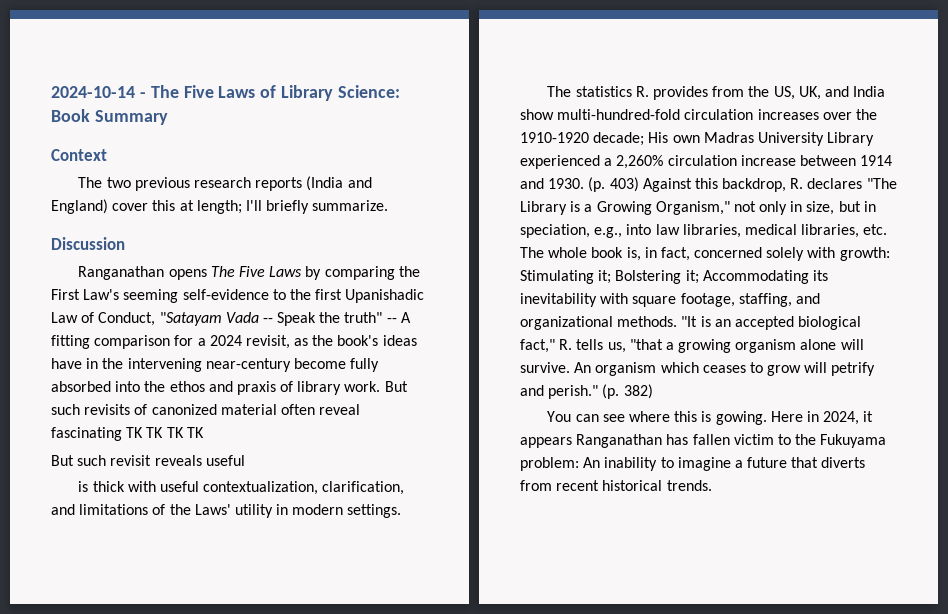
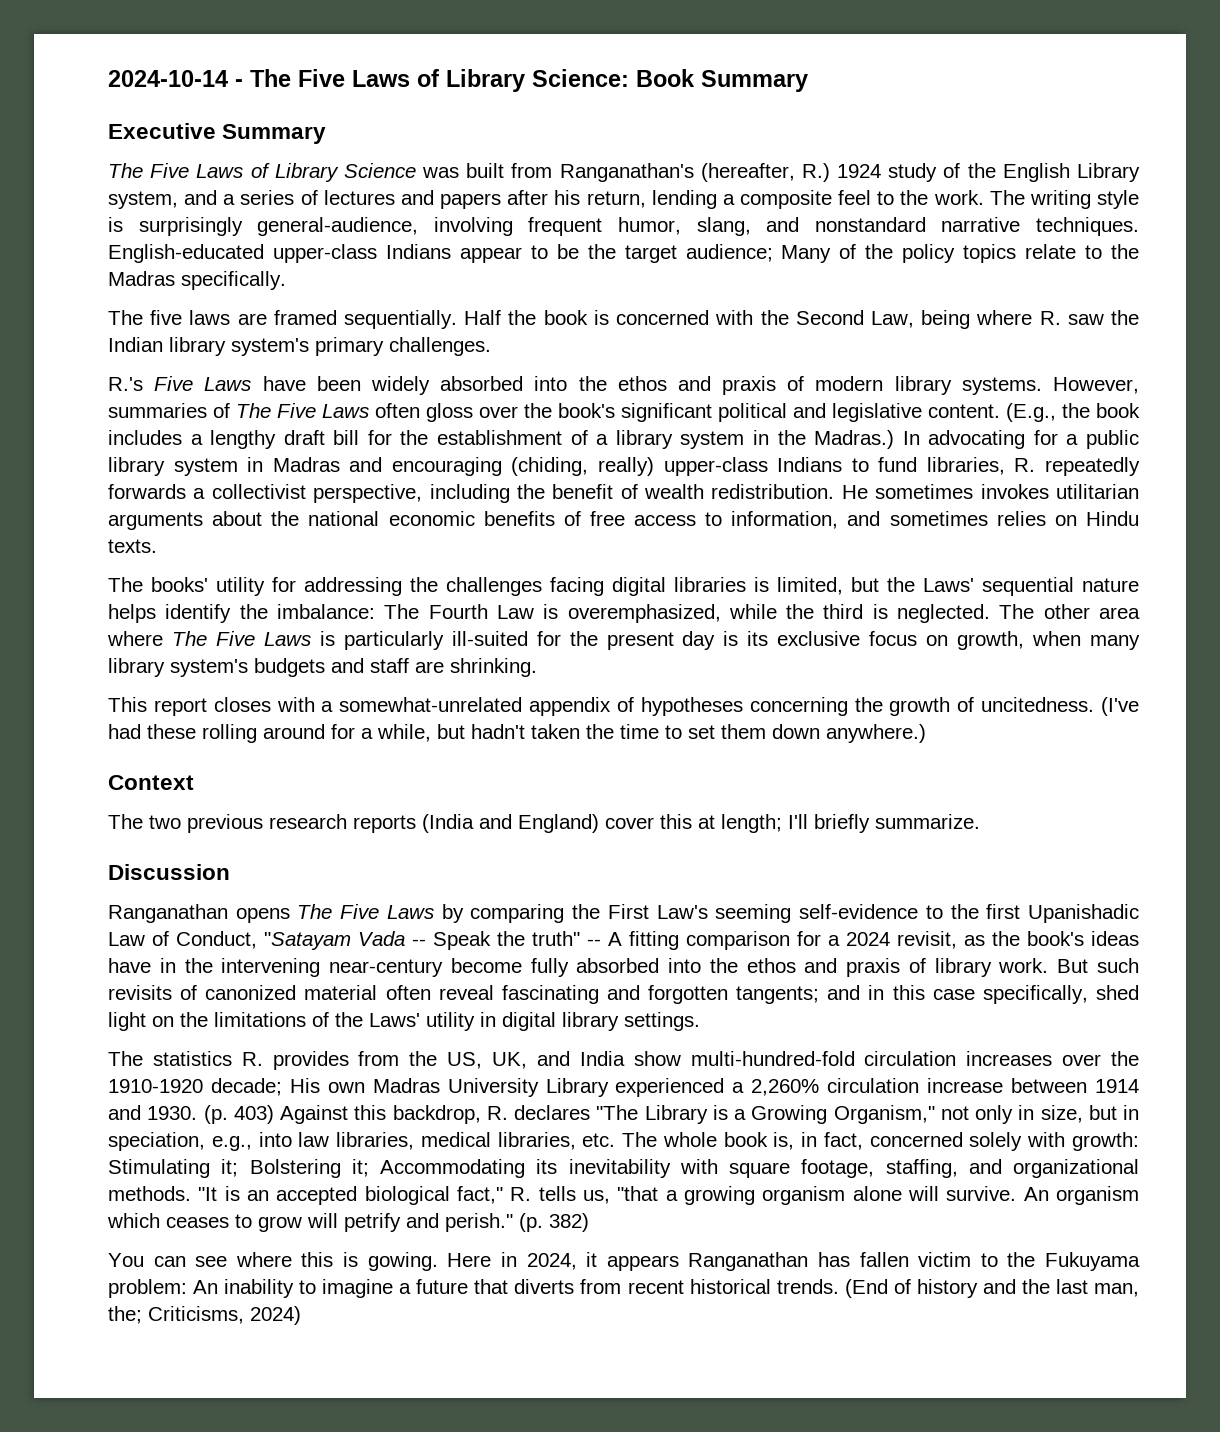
(168, 117) none -> [108,123,327,144] [108,163,1140,182] [108,190,1139,209] [108,217,1139,236] [108,244,1139,263] [108,271,286,290] [108,310,1139,329] [108,337,491,356] [108,376,1139,395] [108,403,1140,422] [108,430,1139,449] [108,457,1140,476] [108,484,1139,503] [108,511,1139,530] [108,539,157,553] [108,577,1139,596] [108,604,1140,623] [107,631,1141,650] [108,658,537,677] [108,697,1140,716] [108,724,926,743] // Executive Summary // The Five Laws of Library Science was built from Ranganathan's (hereafter, R.) 1924 study of the English Library system, and a series of lectures and papers after his return, lending a composite feel to the work. The writing style is surprisingly general-audience, involving frequent humor, slang, and nonstandard narrative techniques. English-educated upper-class Indians appear to be the target audience; Many of the policy topics relate to the Madras specifically. // The five laws are framed sequentially. Half the book is concerned with the Second Law, being where R. saw the Indian library system's primary challenges. // R.'s Five Laws have been widely absorbed into the ethos and praxis of modern library systems. However, summaries of The Five Laws often gloss over the book's significant political and legislative content. (E.g., the book includes a lengthy draft bill for the establishment of a library system in the Madras.) In advocating for a public library system in Madras and encouraging (chiding, really) upper-class Indians to fund libraries, R. repeatedly forwards a collectivist perspective, including the benefit of wealth redistribution. He sometimes invokes utilitarian arguments about the national economic benefits of free access to information, and sometimes relies on Hindu texts. // The books' utility for addressing the challenges facing digital libraries is limited, but the Laws' sequential nature helps identify the imbalance: The Fourth Law is overemphasized, while the third is neglected. The other area where The Five Laws is particularly ill-suited for the present day is its exclusive focus on growth, when many library system's budgets and staff are shrinking. // This report closes with a somewhat-unrelated appendix of hypotheses concerning the growth of uncitedness. (I've had these rolling around for a while, but hadn't taken the time to set them down anywhere.)
[126,427,204,438] [51,455,245,466] [78,481,405,495] [51,504,75,515] TK TK TK TK // But such revisit reveals useful // is thick with useful contextualization, clarification, and -> [606,985,1139,1004] [108,1012,208,1031] and forgotten tangents; and in this case specifically, shed light on the
[292,504,344,515] modern -> [502,1012,619,1031] digital library
(712, 485) none -> [844,1279,1140,1298] [108,1306,301,1325] (End of history and the last man, the; Criticisms, 2024)

